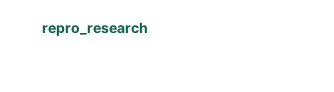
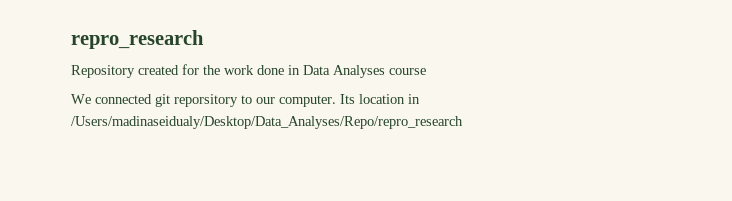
(148, 29) none -> [71,64,426,78] [71,94,420,107] [71,116,463,129] // Repository created for the work done in Data Analyses course // We connected git reporsitory to our computer. Its location in /Users/madinaseidualy/Desktop/Data_Analyses/Repo/repro_research

